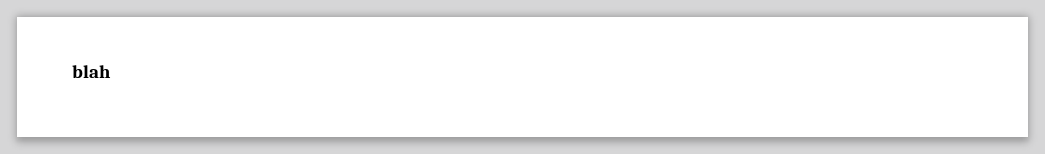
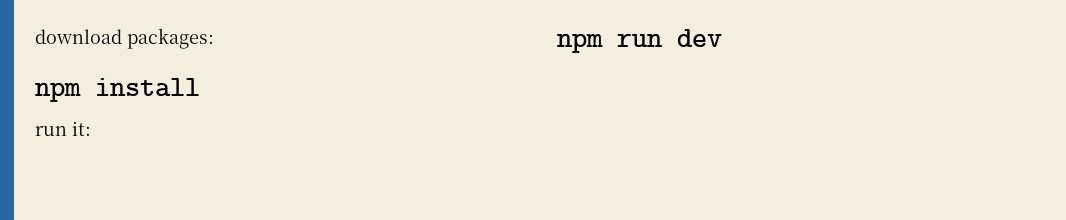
[72,65,111,78] blah -> [35,28,214,49] [35,78,200,102] [35,121,91,136] [557,29,722,53] download packages: // npm install // run it: // npm run dev

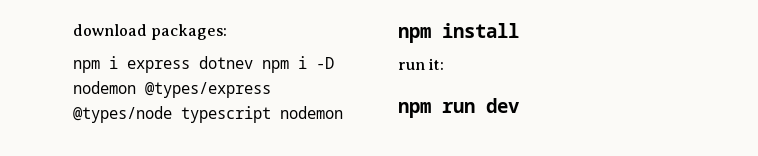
(214, 38) none -> [73,56,334,73] [73,81,271,98] [73,106,343,123] // npm i express dotnev npm i -D nodemon @types/express @types/node typescript nodemon

